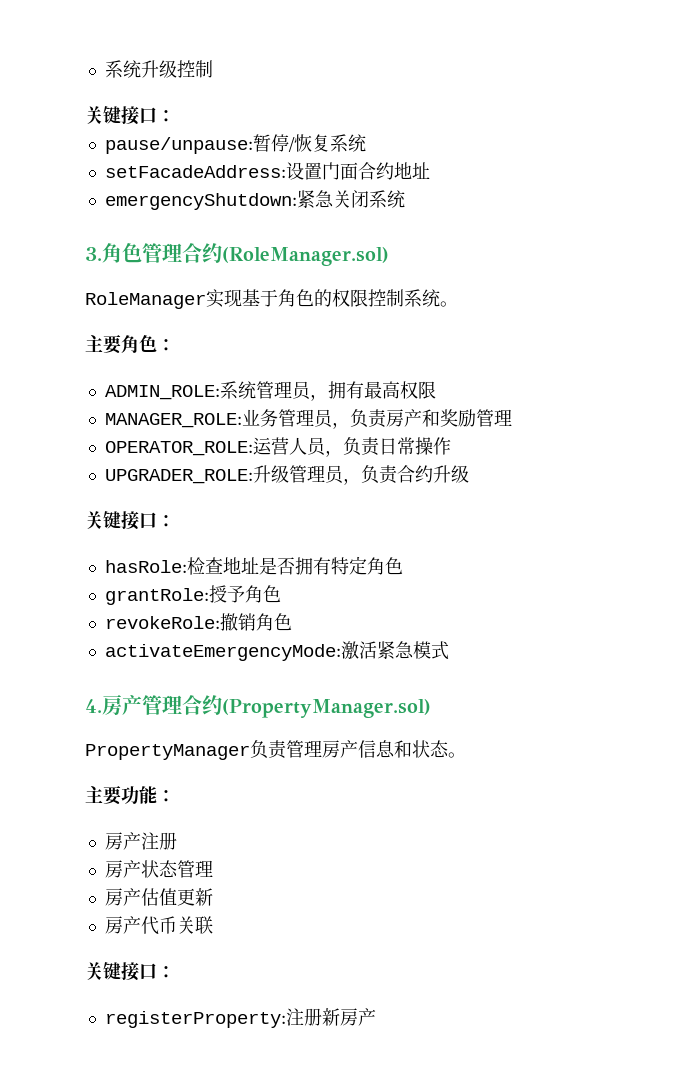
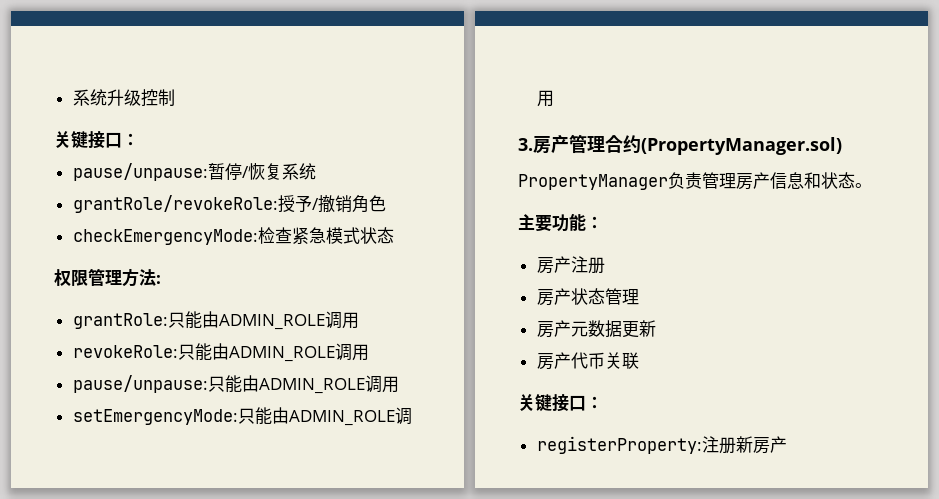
[104,162,430,180] [104,190,405,210] [85,243,389,266] [85,289,458,309] [85,335,175,354] [104,381,436,401] [104,409,512,429] [104,437,451,457] [104,465,469,485] [85,511,175,530] [104,556,403,575] [104,585,281,605] [104,616,220,629] setFacadeAddress:设置门面合约地址 // emergencyShutdown:紧急关闭系统 // 3.角色管理合约(RoleManager.sol) // RoleManager实现基于角色的权限控制系统。 // 主要角色： // ADMIN_ROLE:系统管理员，拥有最高权限 // MANAGER_ROLE:业务管理员，负责房产和奖励管理 // OPERATOR_ROLE:运营人员，负责日常操作 // UPGRADER_ROLE:升级管理员，负责合约升级 // 关键接口： // hasRole:检查地址是否拥有特定角色 // grantRole:授予角色 // revokeRole: -> [72,195,319,213] grantRole/revokeRole:授予/
[104,641,377,661] activateEmergencyMode:激活 -> [72,227,292,245] checkEmergencyMode:检查
[85,699,102,713] // 4. -> [359,227,394,244] [54,268,161,287] [72,311,359,330] [72,343,369,362] [72,375,399,394] [72,407,412,426] [536,90,554,107] [518,138,533,151] 状态 // 权限管理方法: // grantRole:只能由ADMIN_ROLE调用 // revokeRole:只能由ADMIN_ROLE调用 // pause/unpause:只能由ADMIN_ROLE调用 // setEmergencyMode:只能由ADMIN_ROLE调用 // 3.
[140,888,177,906] 估值 -> [570,320,622,338] 元数据

